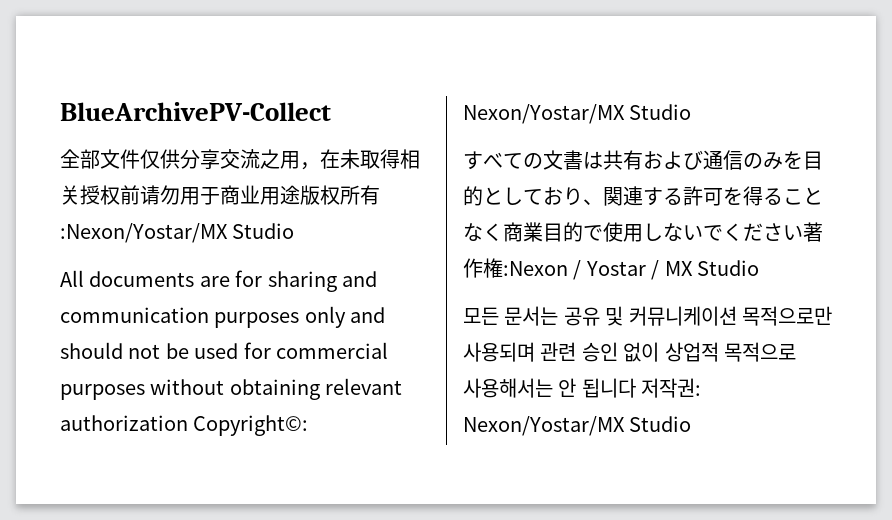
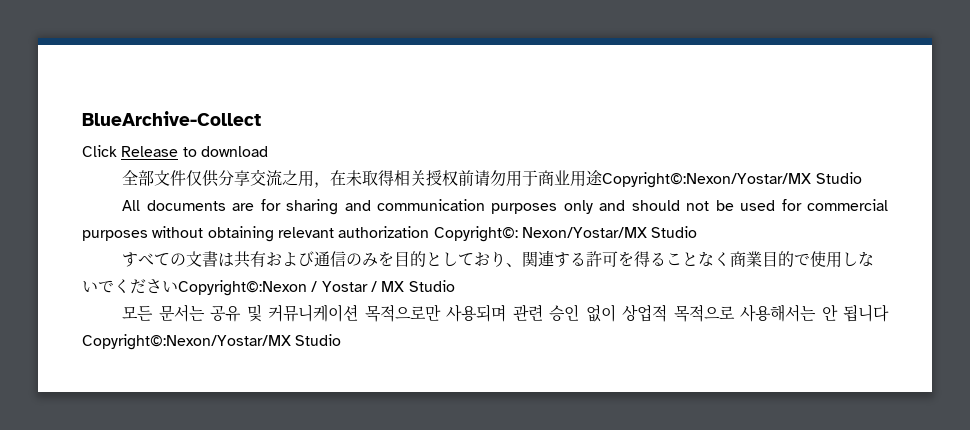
[60,102,331,121] BlueArchivePV-Collect -> [82,111,261,126] [82,145,268,157] BlueArchive-Collect // Click Release to download
[300,185,380,205] [60,223,228,243] 版权所有:Nexon/Yostar/MX -> [602,172,812,188] Copyright©:Nexon/Yostar/MX
[803,222,823,242] [463,258,568,278] 著作権:Nexon -> [178,280,307,296] Copyright©:Nexon
[641,378,702,398] [463,416,625,436] 저작권: Nexon/Yostar/MX -> [82,334,291,350] Copyright©:Nexon/Yostar/MX

